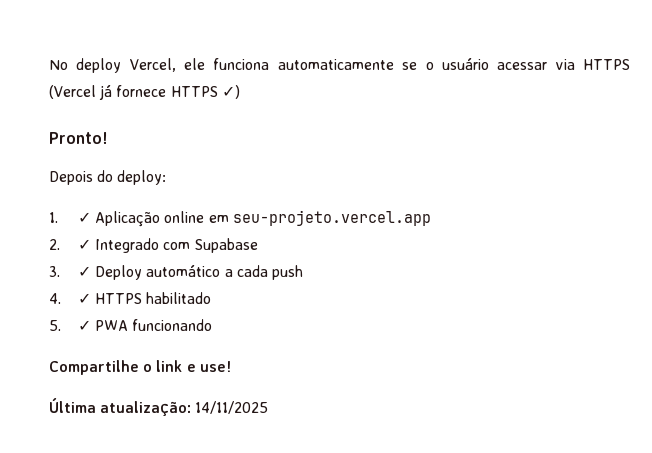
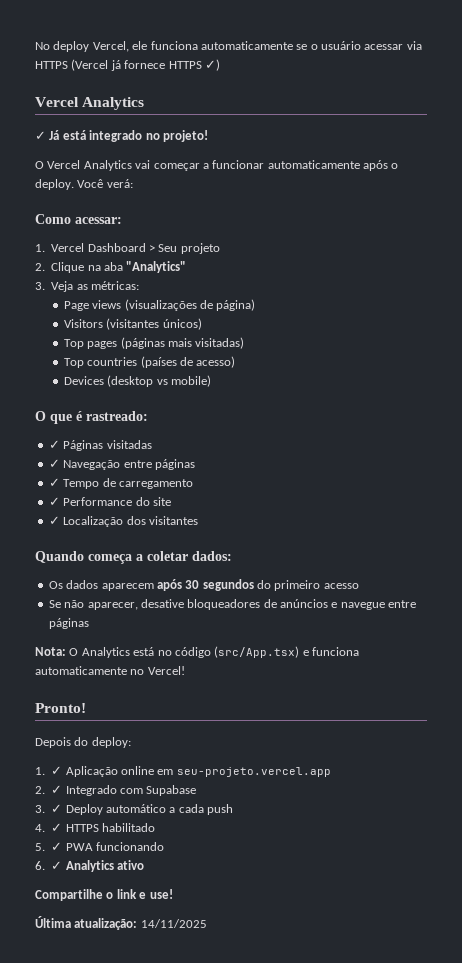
(240, 92) none -> [35,97,145,110] [35,130,208,142] [35,160,399,171] [35,179,133,190] [35,214,122,224] [35,243,220,254] [35,261,187,273] [35,281,139,292] [63,299,256,311] [63,318,202,330] [63,337,245,349] [63,356,236,368] [63,375,212,387] [35,411,148,424] [48,440,152,451] [48,459,195,470] [48,478,193,489] [48,497,171,506] [48,516,198,527] [35,551,232,564] [48,579,359,591] [48,599,417,610] [48,618,89,629] [35,646,359,658] [35,666,185,675] // Vercel Analytics // ✓ Já está integrado no projeto! // O Vercel Analytics vai começar a funcionar automaticamente após o deploy. Você verá: // Como acessar: // 1. Vercel Dashboard > Seu projeto // 2. Clique na aba "Analytics" // 3. Veja as métricas: // Page views (visualizações de página) // Visitors (visitantes únicos) // Top pages (páginas mais visitadas) // Top countries (países de acesso) // Devices (desktop vs mobile) // O que é rastreado: // ✓ Páginas visitadas // ✓ Navegação entre páginas // ✓ Tempo de carregamento // ✓ Performance do site // ✓ Localização dos visitantes // Quando começa a coletar dados: // Os dados aparecem após 30 segundos do primeiro acesso // Se não aparecer, desative bloqueadores de anúncios e navegue entre páginas // Nota: O Analytics está no código (src/App.tsx) e funciona automaticamente no Vercel!
(213, 325) none -> [35,860,144,872] // 6. ✓ Analytics ativo

